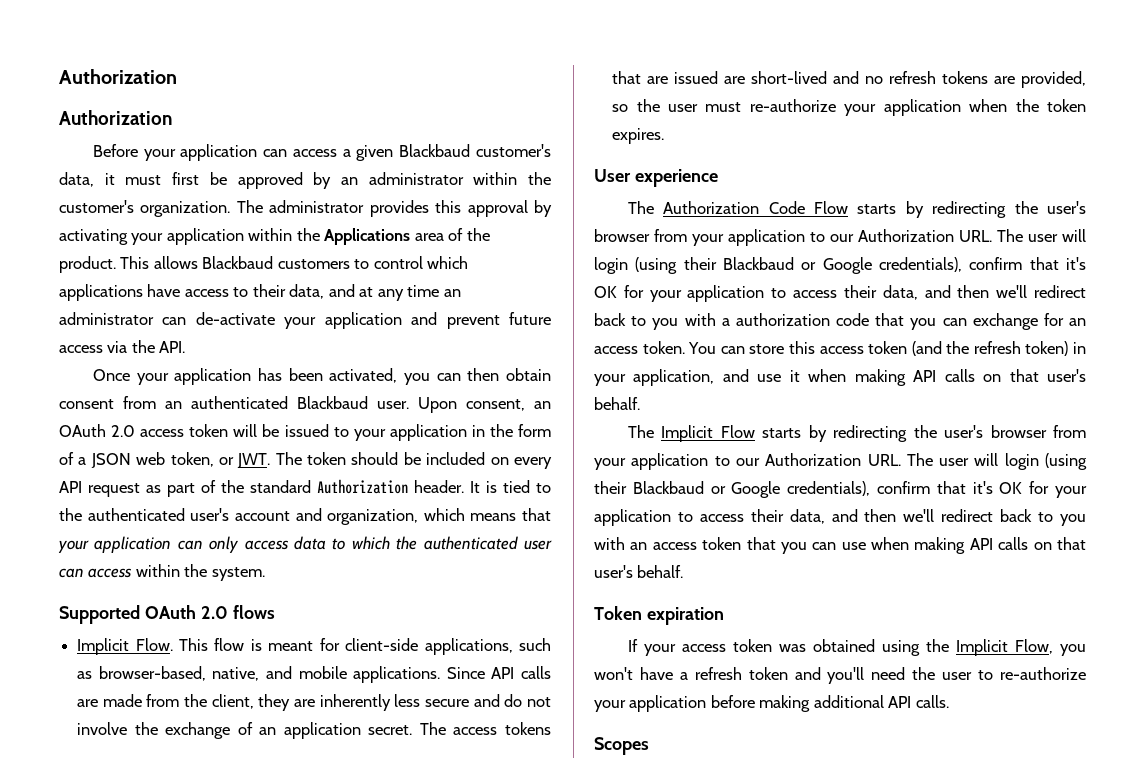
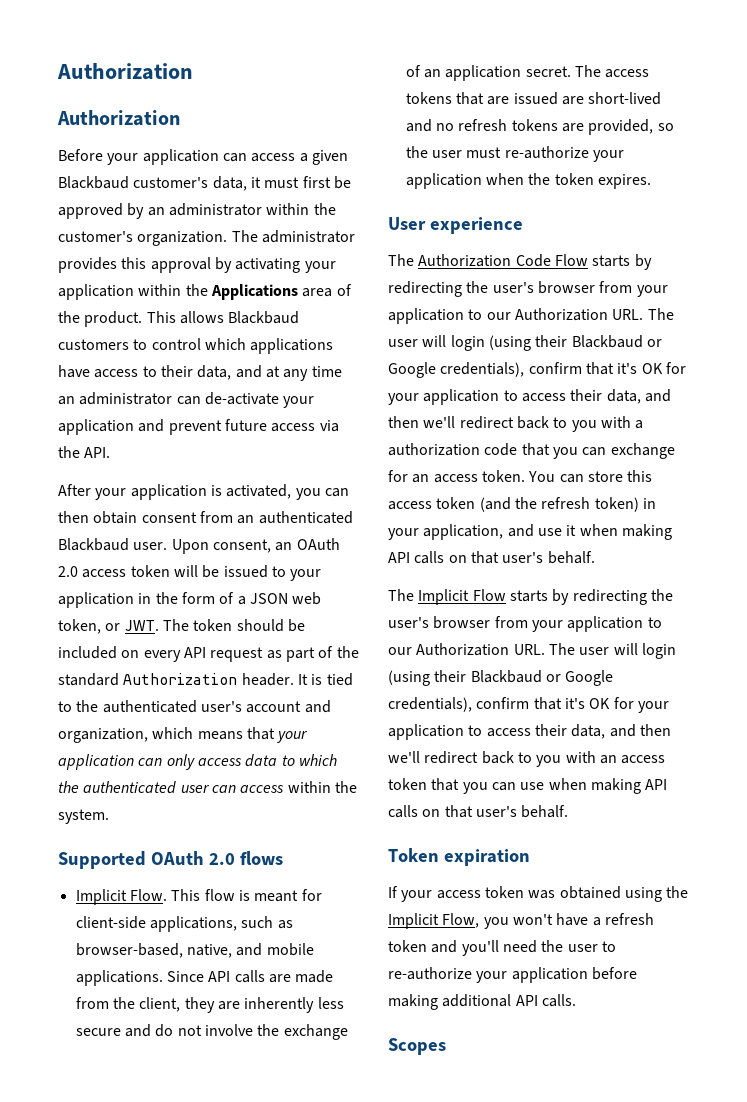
[92,368,323,385] Once your application has been -> [58,484,222,500] After your application is

